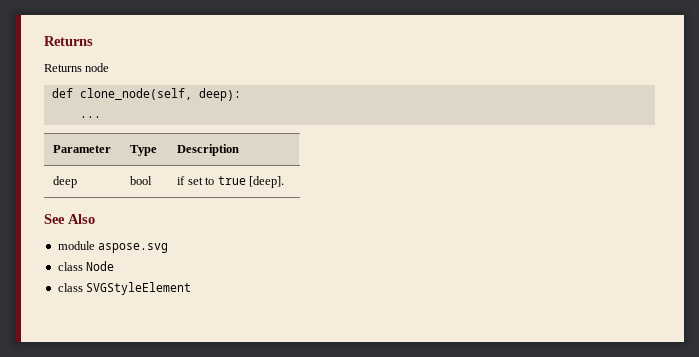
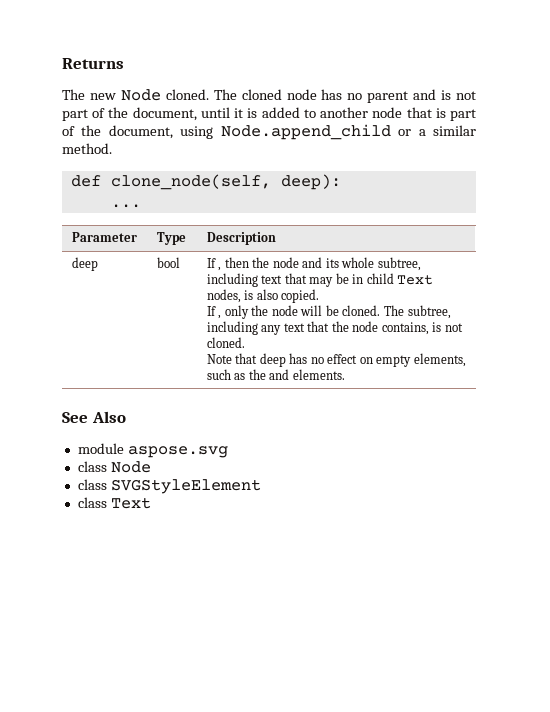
[44,63,110,72] Returns node -> [62,89,477,103] [62,107,476,121] [62,124,477,140] [62,143,112,154] The new Node cloned. The cloned node has no parent and is not part of the document, until it is added to another node that is part of the document, using Node.append_child or a similar method.
[177,176,284,188] if set to true [deep]. -> [206,257,422,271] [206,273,434,287] [206,289,320,303] [206,305,451,319] [206,321,464,335] [206,337,245,348] [206,353,467,367] [206,369,345,380] If , then the node and its whole subtree, including text that may be in child Text nodes, is also copied. // If , only the node will be cloned. The subtree, including any text that the node contains, is not cloned. // Note that deep has no effect on empty elements, such as the and elements.
(192, 288) none -> [77,497,151,509] // class Text

